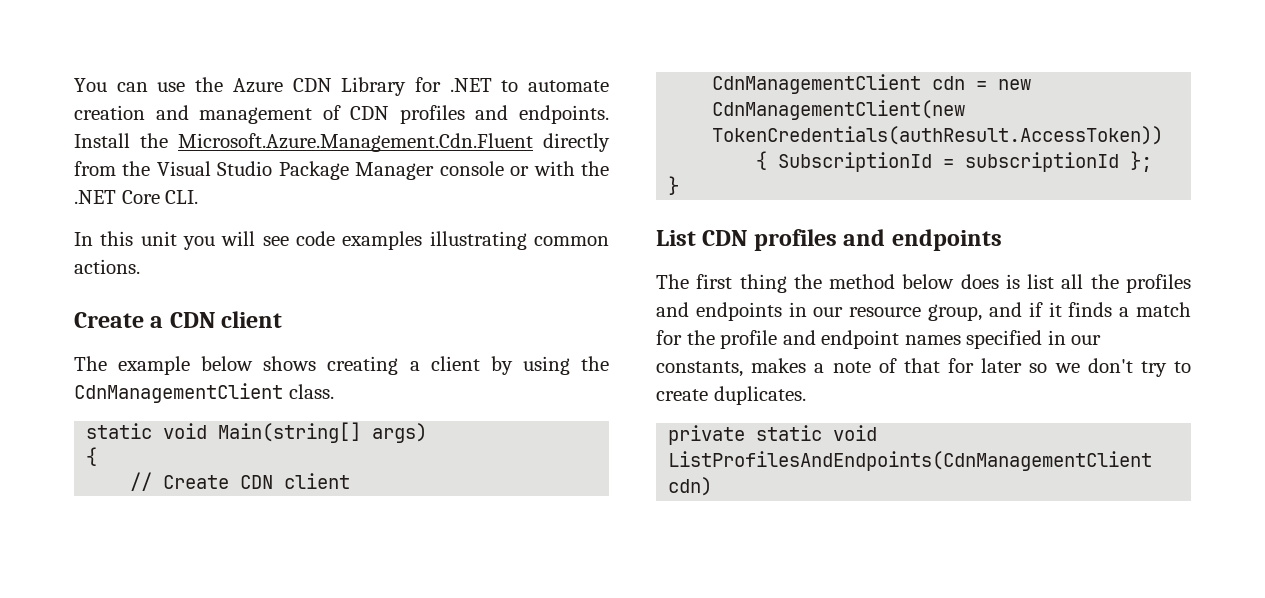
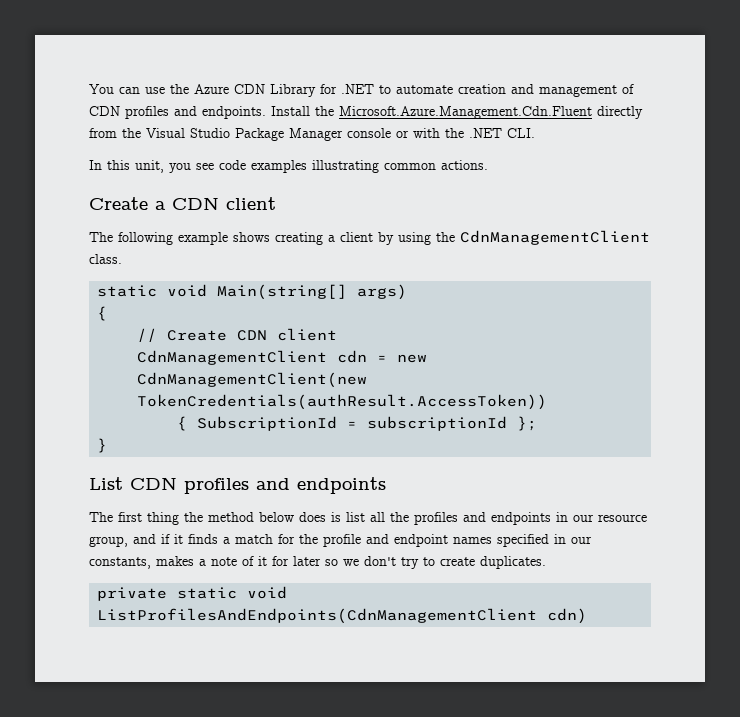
[121,190,160,204] Core -> (502, 133) none
[140,231,256,250] unit you will -> [135,160,191,173] unit, you
[118,356,254,375] example below -> [118,232,228,245] following example
[903,358,940,373] that -> [258,556,267,566] it

